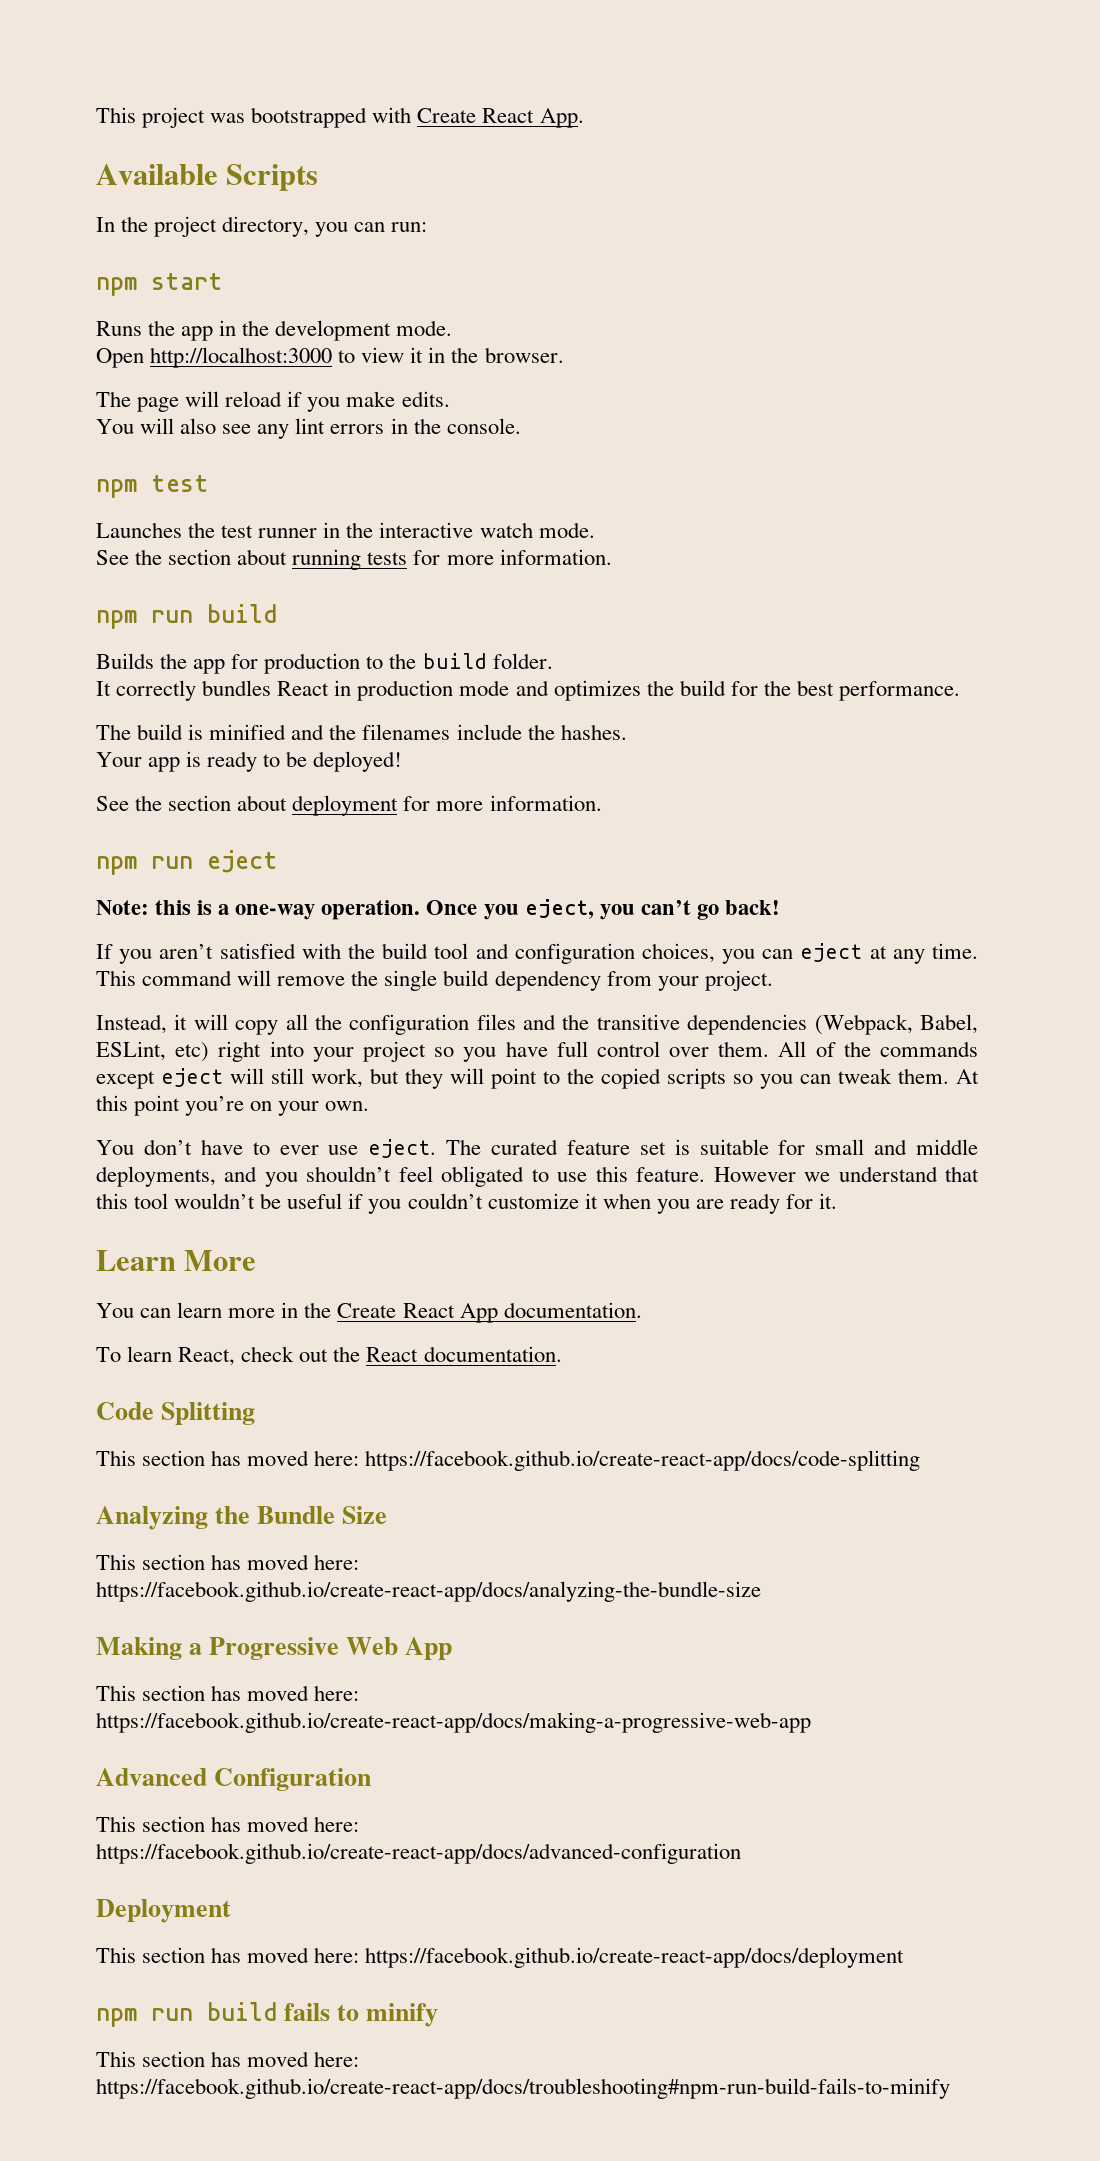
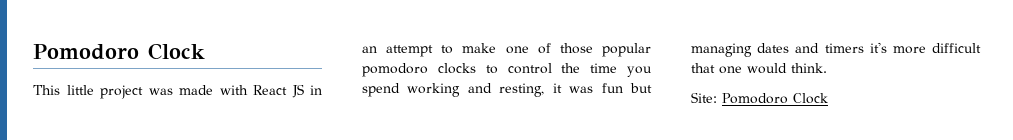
[96,107,584,128] [96,164,319,191] [96,216,428,237] [96,273,223,296] [96,320,453,341] [96,347,564,368] [96,391,450,412] [96,418,521,439] [96,475,209,498] [96,522,595,538] [96,549,612,570] [96,604,277,629] [96,653,553,674] [96,680,961,701] [96,724,627,740] [96,751,403,772] [96,795,602,816] [96,850,278,875] [96,899,780,920] [96,943,978,964] [96,970,773,991] [96,1014,978,1035] [96,1041,978,1062] [96,1068,979,1089] [96,1095,370,1116] [96,1139,978,1158] [96,1166,979,1187] [96,1193,838,1214] [96,1250,257,1271] [96,1302,642,1323] [96,1346,562,1366] [96,1402,256,1425] [96,1450,921,1471] [96,1506,388,1530] [96,1554,360,1570] [96,1581,761,1602] [96,1637,453,1660] [96,1685,360,1701] [96,1712,811,1733] [96,1768,372,1791] [96,1816,360,1832] [96,1843,741,1864] [96,1899,231,1923] [96,1947,905,1968] [96,2002,439,2027] [96,2051,360,2067] [96,2078,950,2099] This project was bootstrapped with Create React App. // Available Scripts // In the project directory, you can run: // npm start // Runs the app in the development mode. // Open http://localhost:3000 to view it in the browser. // The page will reload if you make edits. // You will also see any lint errors in the console. // npm test // Launches the test runner in the interactive watch mode. // See the section about running tests for more information. // npm run build // Builds the app for production to the build folder. // It correctly bundles React in production mode and optimizes the build for the best performance. // The build is minified and the filenames include the hashes. // Your app is ready to be deployed! // See the section about deployment for more information. // npm run eject // Note: this is a one-way operation. Once you eject, you can’t go back! // If you aren’t satisfied with the build tool and configuration choices, you can eject at any time. This command will remove the single build dependency from your project. // Instead, it will copy all the configuration files and the transitive dependencies (Webpack, Babel, ESLint, etc) right into your project so you have full control over them. All of the commands except eject will still work, but they will point to the copied scripts so you can tweak them. At this point you’re on your own. // You don’t have to ever use eject. The curated feature set is suitable for small and middle deployments, and you shouldn’t feel obligated to use this feature. However we understand that this tool wouldn’t be useful if you couldn’t customize it when you are ready for it. // Learn More // You can learn more in the Create React App documentation. // To learn React, check out the React documentation. // Code Splitting // This section has moved here: https://facebook.github.io/create-react-app/docs/code-splitting // Analyzing the Bundle Size // This section has moved here: https://facebook.github.io/create-react-app/docs/analyzing-the-bundle-size // Making a Progressive Web App // This section has moved here: https://facebook.github.io/create-react-app/docs/making-a-progressive-web-app // Advanced Configuration // This section has moved here: https://facebook.github.io/create-react-app/docs/advanced-configuration // Deployment // This section has moved here: https://facebook.github.io/create-react-app/docs/deployment // npm run build fails to minify // This section has moved here: https://facebook.github.io/create-react-app/docs/troubleshooting#npm-run-build-fails-to-minify -> [33,43,205,60] [33,84,322,99] [362,43,651,57] [362,63,652,77] [362,83,652,97] [691,42,981,57] [691,63,827,74] [691,92,828,104] Pomodoro Clock // This little project was made with React JS in an attempt to make one of those popular pomodoro clocks to control the time you spend working and resting, it was fun but managing dates and timers it's more difficult that one would think. // Site: Pomodoro Clock

